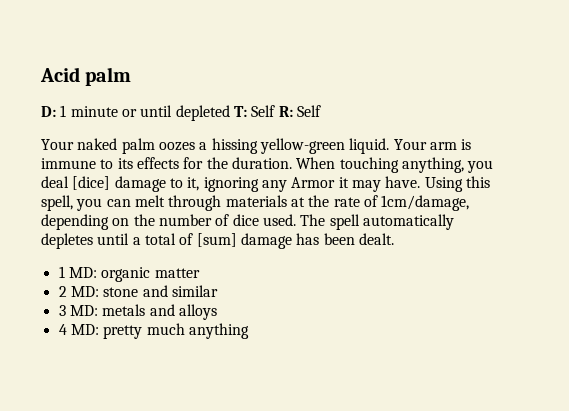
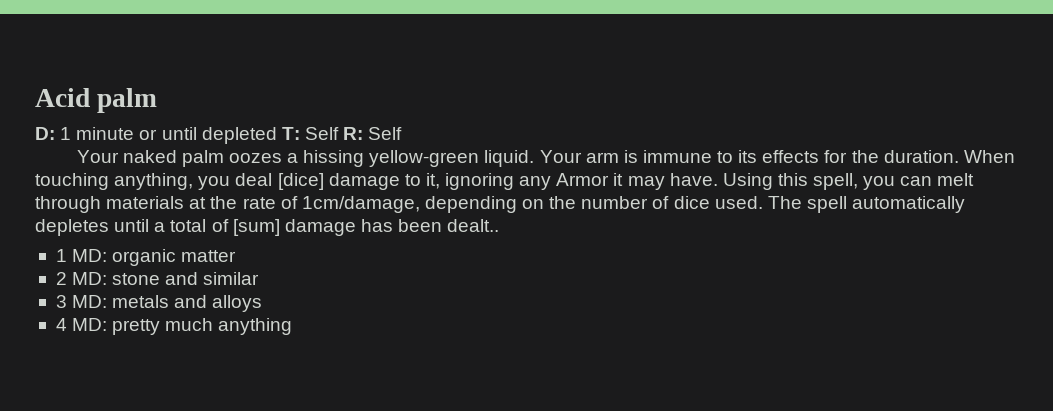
[358,233,394,245] dealt. -> [447,219,500,232] dealt..

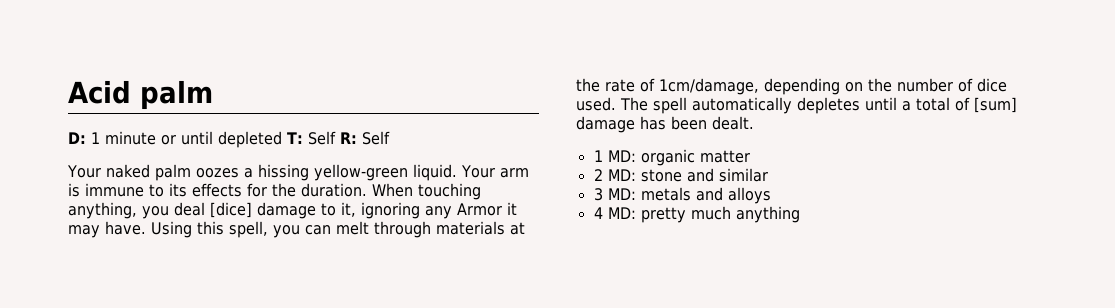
[447,219,500,232] dealt.. -> [712,116,754,130] dealt.

